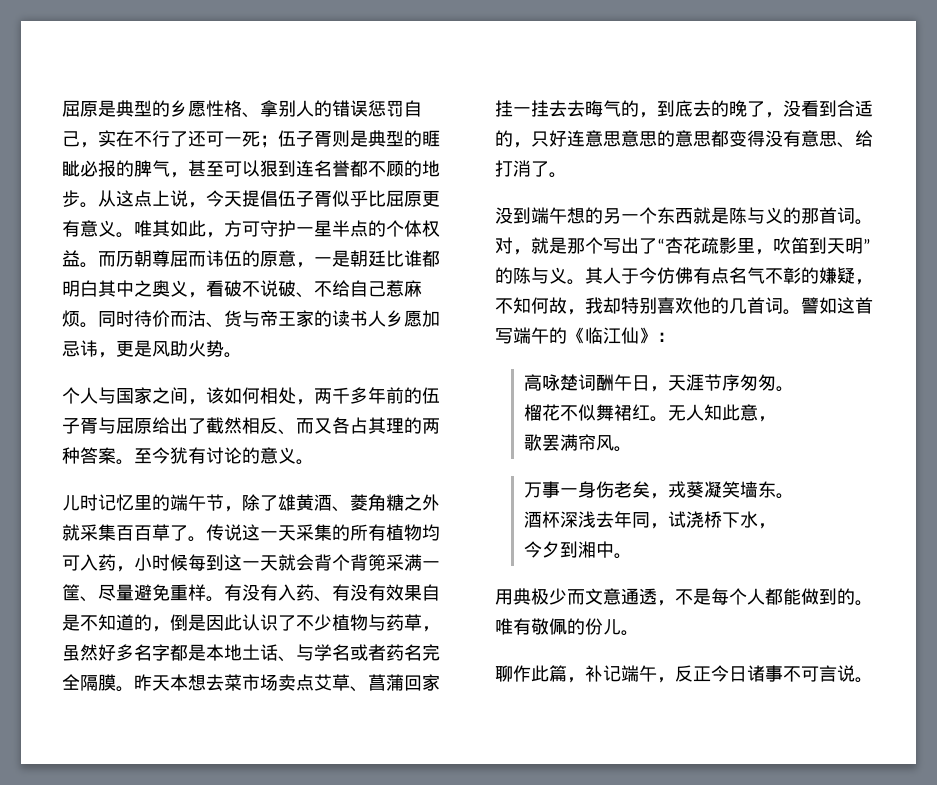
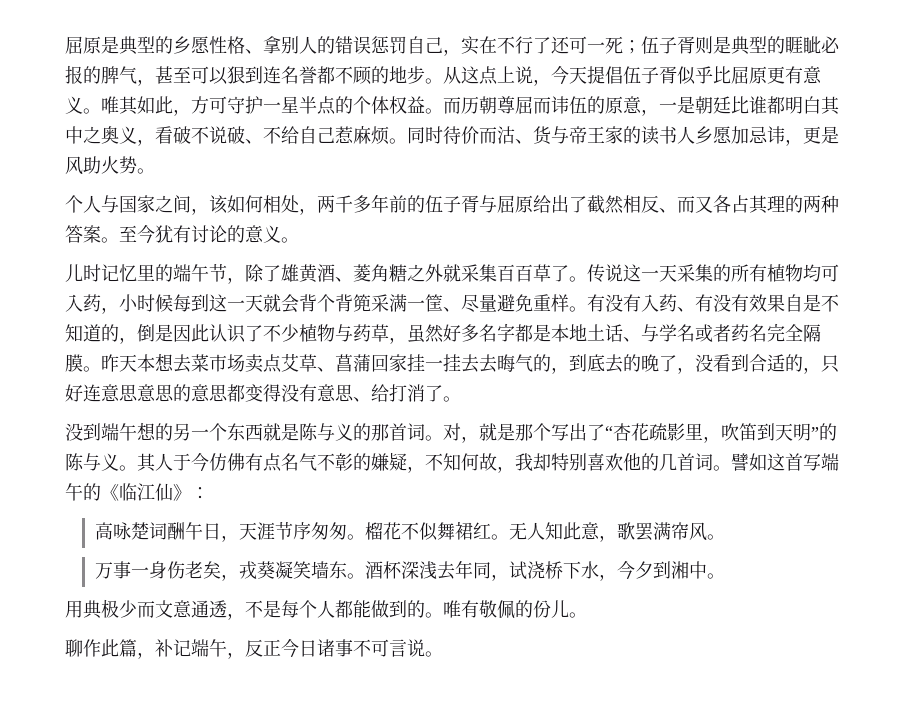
(794, 389) // -> (365, 537) none
(776, 419) // -> (617, 538) none
(794, 496) // -> (365, 576) none
(776, 526) // -> (617, 577) none

